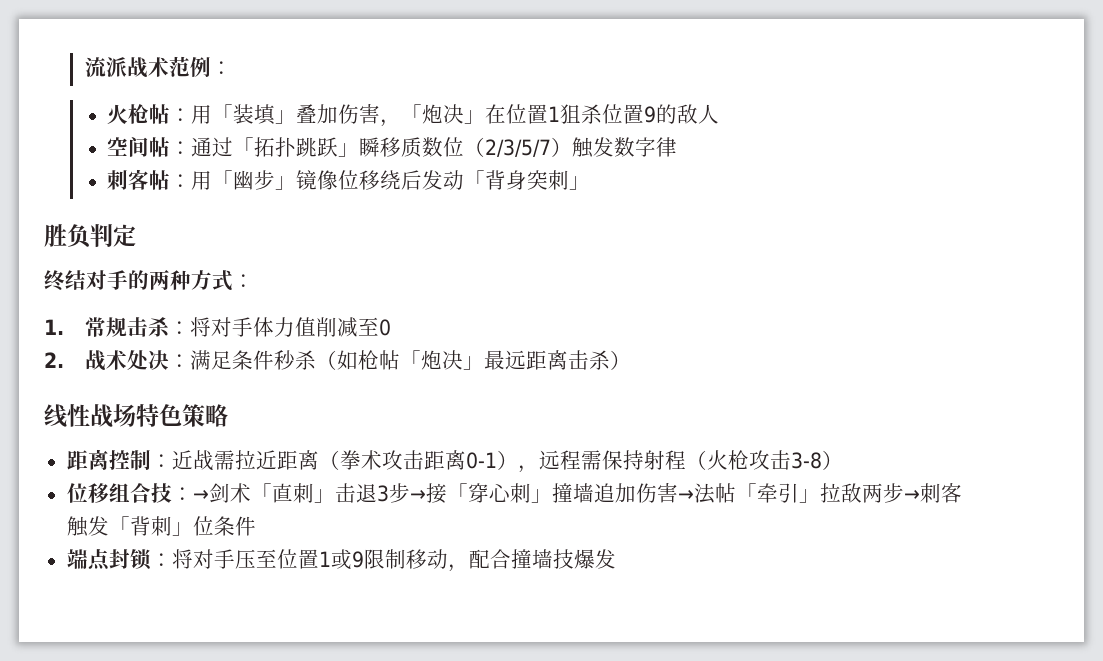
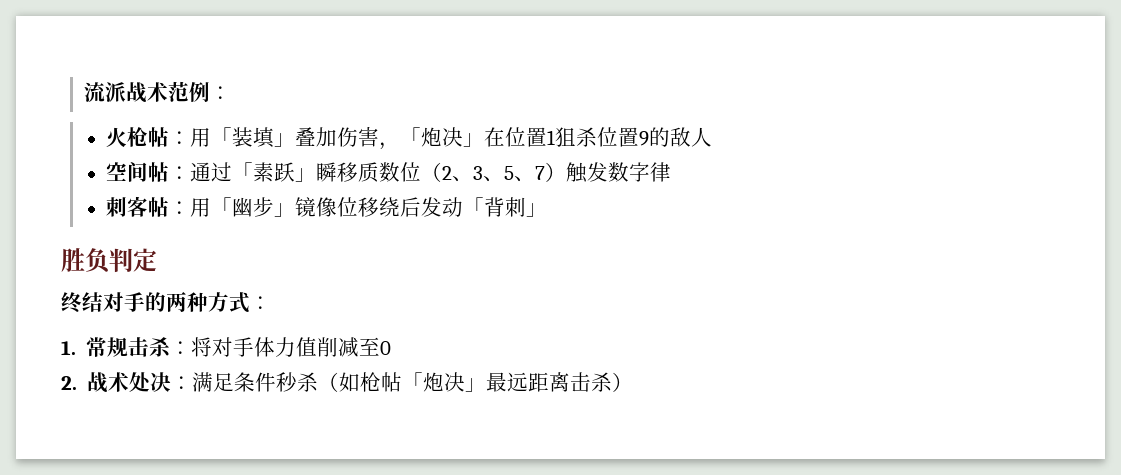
[254,137,318,157] 拓扑跳 -> [253,162,275,182] 素
[485,139,552,157] 2/3/5/7 -> [442,166,546,182] 2、3、5、7
[506,170,549,190] 身突 -> (506, 207) none
[44,404,228,428] [66,449,843,473] [66,483,962,504] [66,516,256,537] [66,549,616,572] // 线性战场特色策略 // 距离控制：近战需拉近距离（拳术攻击距离0-1），远程需保持射程（火枪攻击3-8） // 位移组合技：→剑术「直刺」击退3步→接「穿心刺」撞墙追加伤害→法帖「牵引」拉敌两步→刺客触发「背刺」位条件 // 端点封锁：将对手压至位置1或9限制移动，配合撞墙技爆发 -> (634, 382) none

